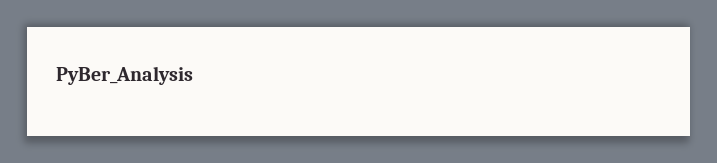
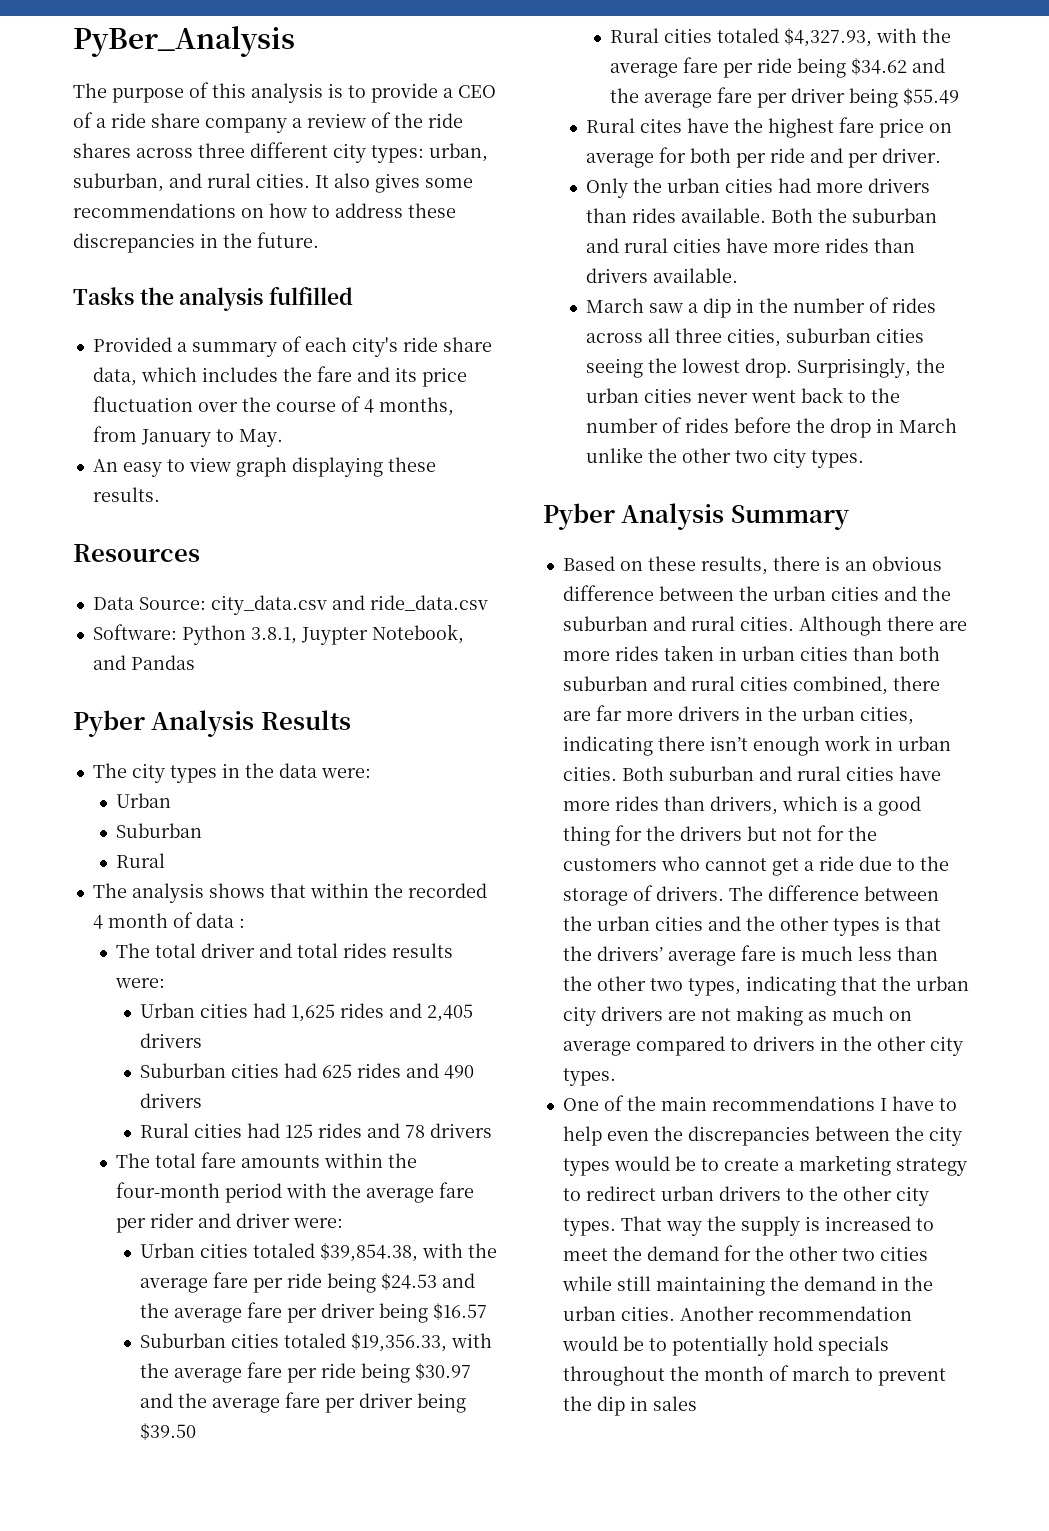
(193, 75) none -> [73,82,496,103] [73,112,463,133] [73,142,488,163] [73,173,473,193] [73,203,456,218] [73,232,319,253] [73,287,354,311] [92,336,492,357] [92,366,467,387] [92,396,454,416] [92,426,283,447] [92,457,436,477] [92,487,160,502] [73,544,200,562] [92,595,488,615] [92,624,464,645] [92,655,195,670] [73,710,351,737] [92,763,371,783] [116,793,172,808] [116,823,203,838] [116,853,166,868] [92,883,487,903] [92,912,245,929] [116,943,454,958] [115,978,166,988] [139,1003,473,1022] [139,1033,202,1048] [139,1063,474,1079] [139,1093,202,1108] [139,1123,492,1138] [116,1152,418,1168] [116,1182,475,1203] [116,1213,344,1233] [139,1243,497,1262] [139,1272,475,1293] [139,1302,487,1323] [139,1333,492,1352] [139,1362,471,1383] [139,1392,466,1413] [139,1423,196,1440] [609,28,951,47] [609,57,945,78] [609,87,959,108] [586,117,953,138] [586,147,942,168] [586,178,931,198] [586,208,938,223] [586,238,916,253] [586,268,739,283] [586,297,937,318] [586,328,925,347] [586,358,946,378] [586,387,901,403] [586,417,958,438] [586,447,865,468] [543,503,849,530] [562,556,942,575] [562,585,951,601] [562,616,967,636] [562,645,940,661] [562,676,940,695] [562,705,914,725] [562,735,951,756] [562,766,941,781] [562,796,921,816] [562,825,877,846] [562,856,949,876] [562,885,939,906] [562,916,941,936] [562,945,938,966] [562,976,969,996] [562,1005,912,1026] [562,1036,963,1056] [562,1068,616,1086] [562,1095,957,1111] [562,1126,962,1146] [562,1155,967,1176] [562,1186,929,1206] [562,1216,934,1236] [562,1245,928,1261] [561,1276,933,1296] [562,1306,912,1321] [561,1336,889,1356] [562,1365,946,1386] [562,1396,697,1416] // The purpose of this analysis is to provide a CEO of a ride share company a review of the ride shares across three different city types: urban, suburban, and rural cities. It also gives some recommendations on how to address these discrepancies in the future. // Tasks the analysis fulfilled // Provided a summary of each city's ride share data, which includes the fare and its price fluctuation over the course of 4 months, from January to May. // An easy to view graph displaying these results. // Resources // Data Source: city_data.csv and ride_data.csv // Software: Python 3.8.1, Juypter Notebook, and Pandas // Pyber Analysis Results // The city types in the data were: // Urban // Suburban // Rural // The analysis shows that within the recorded 4 month of data : // The total driver and total rides results were: // Urban cities had 1,625 rides and 2,405 drivers // Suburban cities had 625 rides and 490 drivers // Rural cities had 125 rides and 78 drivers // The total fare amounts within the four-month period with the average fare per rider and driver were: // Urban cities totaled $39,854.38, with the average fare per ride being $24.53 and the average fare per driver being $16.57 // Suburban cities totaled $19,356.33, with the average fare per ride being $30.97 and the average fare per driver being $39.50 // Rural cities totaled $4,327.93, with the average fare per ride being $34.62 and the average fare per driver being $55.49 // Rural cites have the highest fare price on average for both per ride and per driver. // Only the urban cities had more drivers than rides available. Both the suburban and rural cities have more rides than drivers available. // March saw a dip in the number of rides across all three cities, suburban cities seeing the lowest drop. Surprisingly, the urban cities never went back to the number of rides before the drop in March unlike the other two city types. // Pyber Analysis Summary // Based on these results, there is an obvious difference between the urban cities and the suburban and rural cities. Although there are more rides taken in urban cities than both suburban and rural cities combined, there are far more drivers in the urban cities, indicating there isn’t enough work in urban cities. Both suburban and rural cities have more rides than drivers, which is a good thing for the drivers but not for the customers who cannot get a ride due to the storage of drivers. The difference between the urban cities and the other types is that the drivers’ average fare is much less than the other two types, indicating that the urban city drivers are not making as much on average compared to drivers in the other city types. // One of the main recommendations I have to help even the discrepancies between the city types would be to create a marketing strategy to redirect urban drivers to the other city types. That way the supply is increased to meet the demand for the other two cities while still maintaining the demand in the urban cities. Another recommendation would be to potentially hold specials throughout the month of march to prevent the dip in sales

